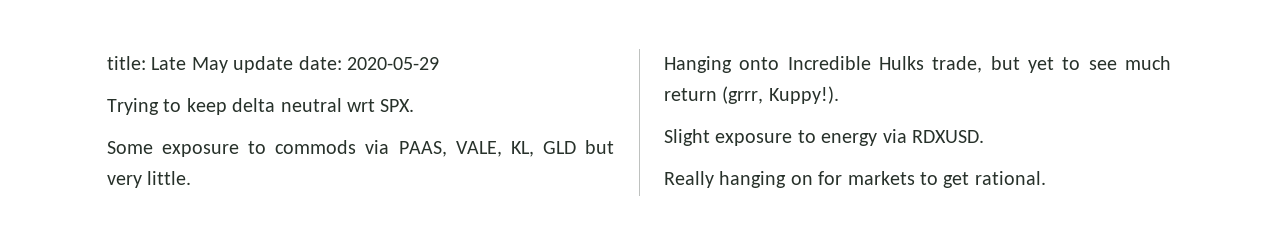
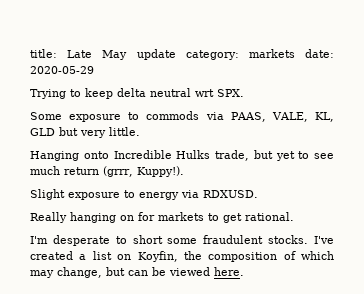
(294, 64) none -> [185,49,295,60] category: markets
(1046, 178) none -> [30,235,334,246] [30,251,334,262] [30,267,244,278] // I'm desperate to short some fraudulent stocks. I've created a list on Koyfin, the composition of which may change, but can be viewed here.

